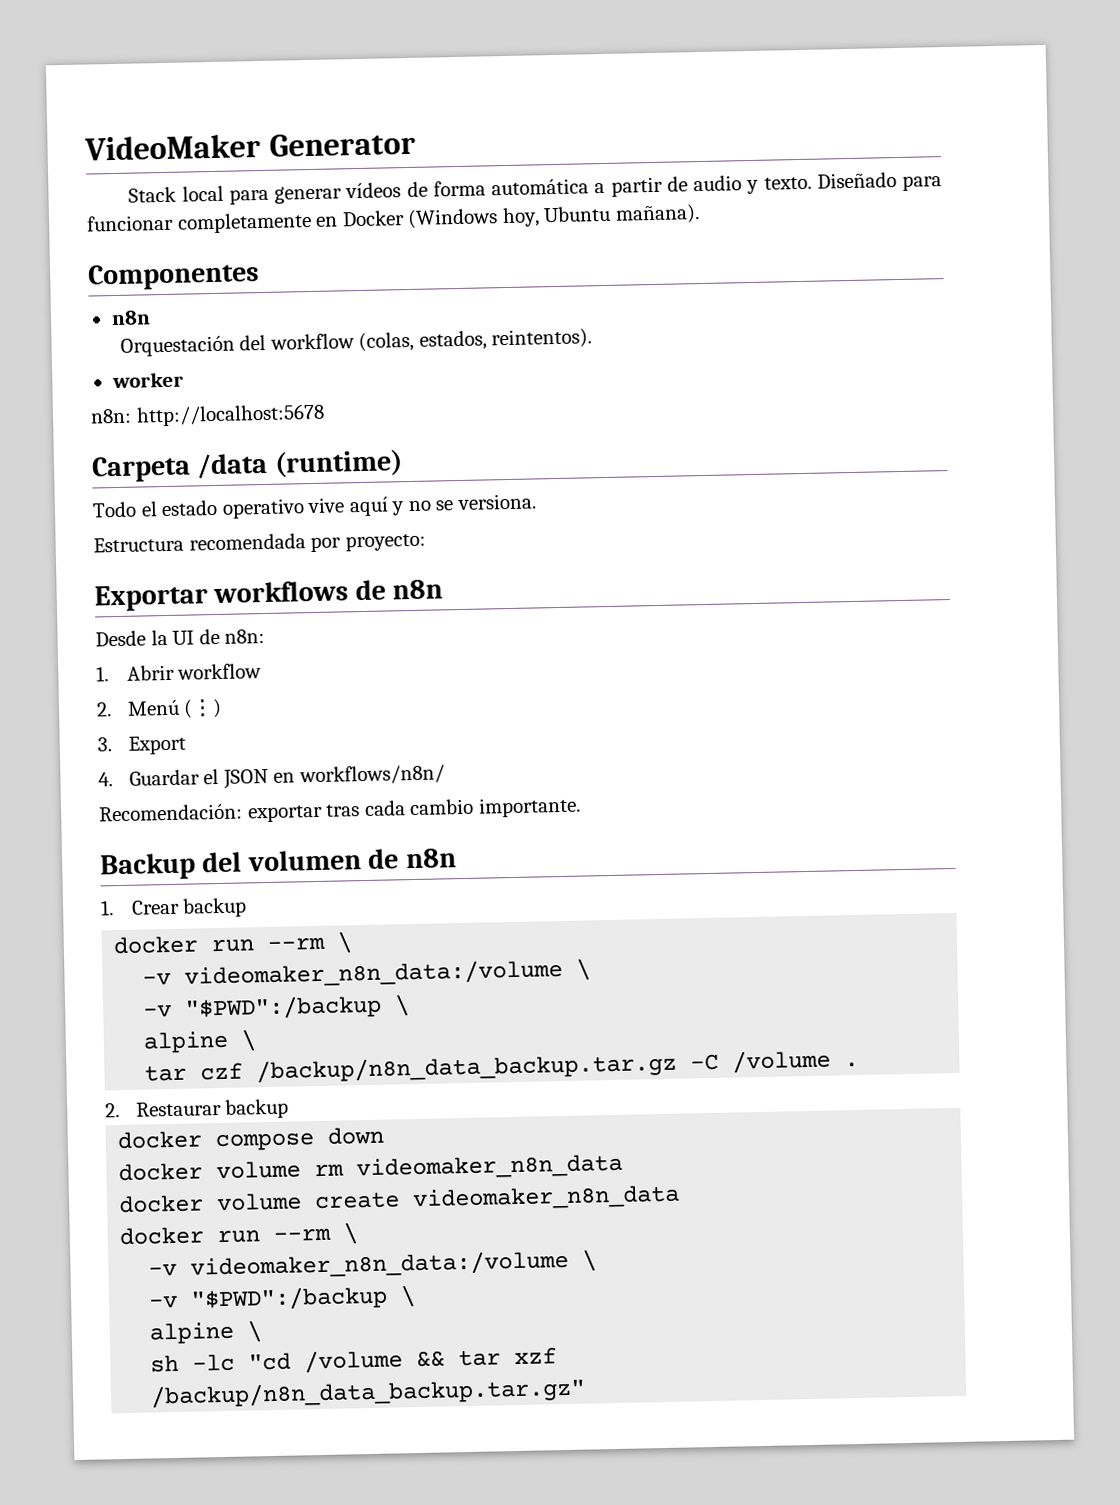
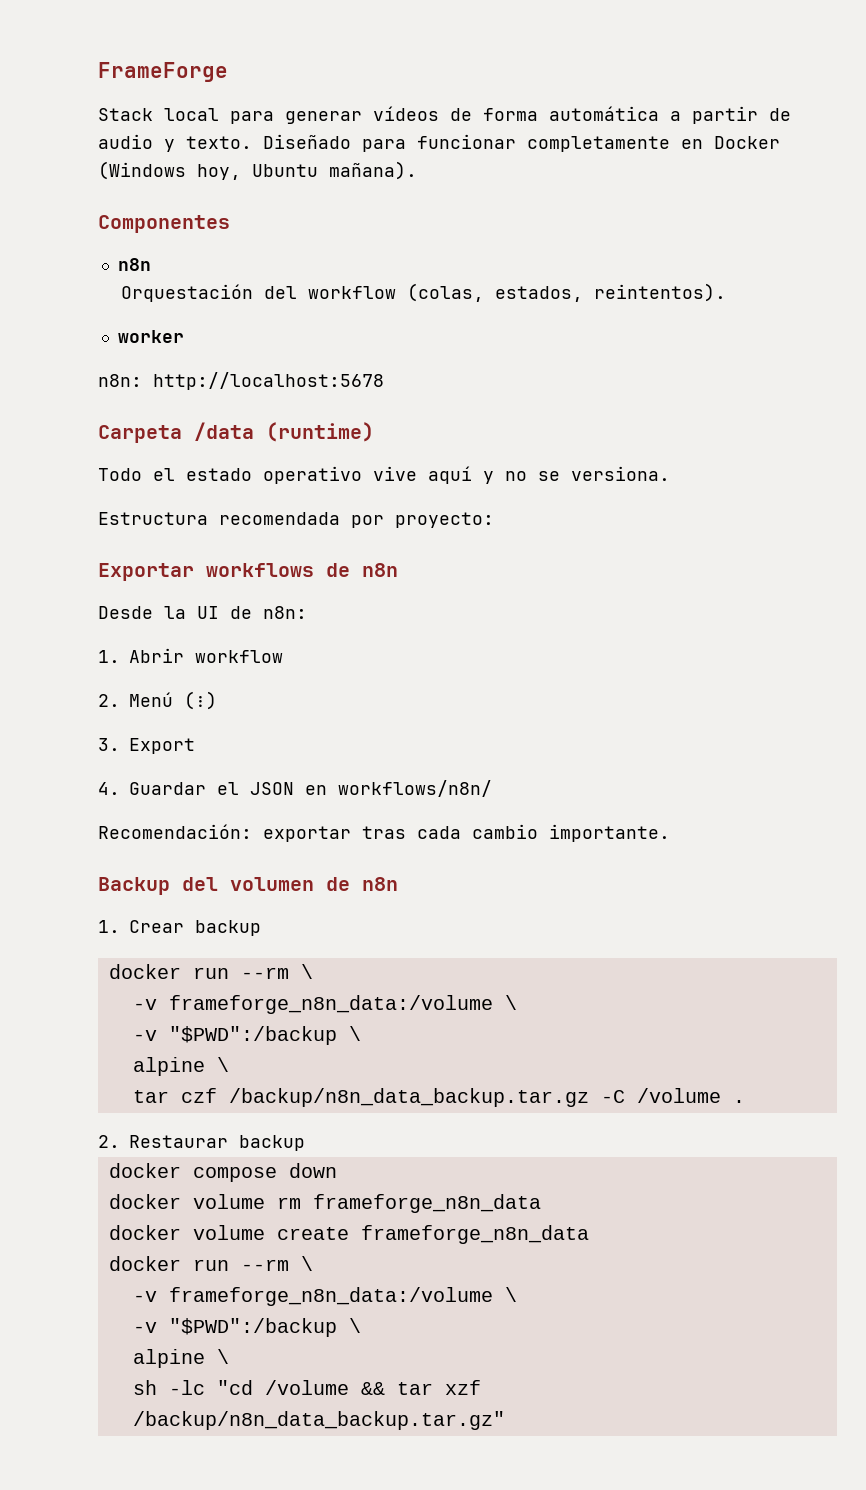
[84,131,416,161] VideoMaker Generator -> [98,62,228,82] FrameForge
[184,958,564,989] videomaker_n8n_data:/volume -> [168,995,493,1014] frameforge_n8n_data:/volume
[356,1153,624,1181] videomaker_n8n_data -> [312,1194,541,1213] frameforge_n8n_data
[412,1184,681,1212] [119,1222,359,1246] [148,1249,570,1280] videomaker_n8n_data // docker run --rm \ // -v videomaker_n8n_data:/volume -> [360,1225,589,1244] [108,1256,313,1271] [132,1287,493,1306] frameforge_n8n_data // docker run --rm \ // -v frameforge_n8n_data:/volume

